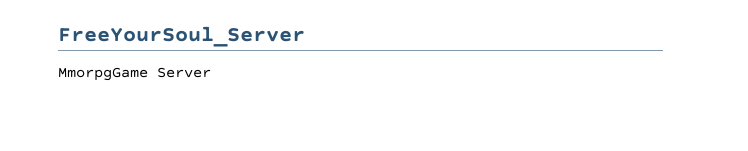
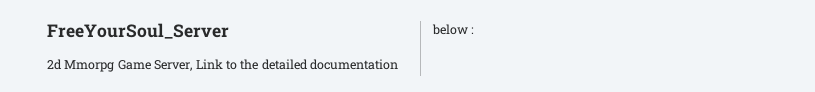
[58,67,211,81] MmorpgGame Server -> [47,59,398,72] [432,24,475,35] 2d Mmorpg Game Server, Link to the detailed documentation below :

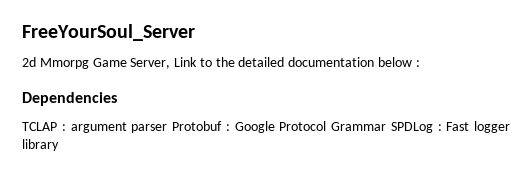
(475, 30) none -> [22,92,117,106] [22,121,510,133] [22,139,59,151] // Dependencies // TCLAP : argument parser Protobuf : Google Protocol Grammar SPDLog : Fast logger library

